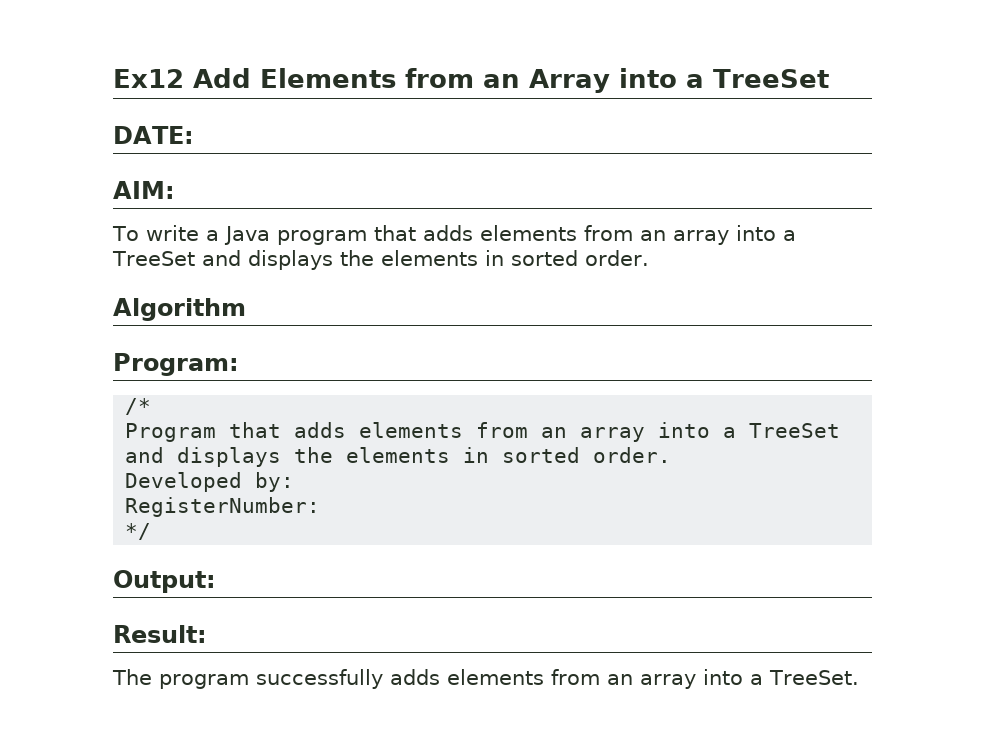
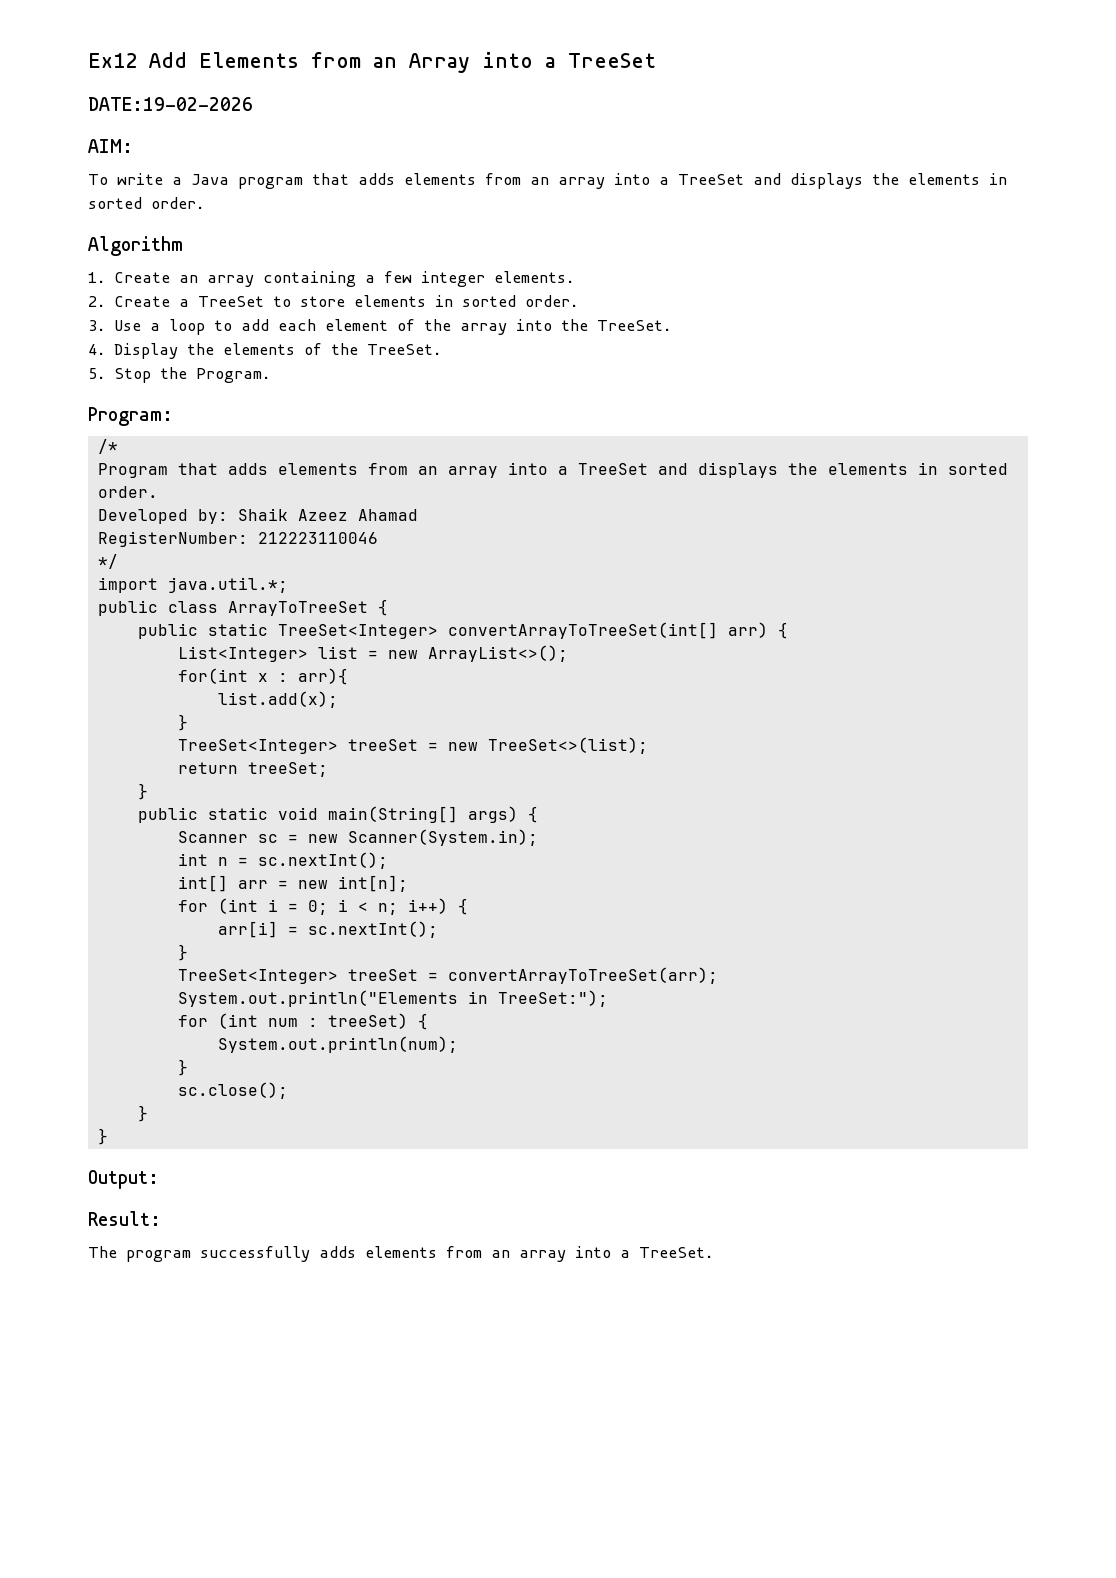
[113,126,194,144] DATE: -> [88,97,253,111] DATE:19-02-2026
(246, 309) none -> [88,271,576,287] [88,295,580,307] [88,319,673,335] [88,343,443,359] [88,367,272,383] // 1. Create an array containing a few integer elements. // 2. Create a TreeSet to store elements in sorted order. // 3. Use a loop to add each element of the array into the TreeSet. // 4. Display the elements of the TreeSet. // 5. Stop the Program.
(295, 482) none -> [237,508,418,521] Shaik Azeez Ahamad
(321, 507) none -> [257,532,378,544] 212223110046
(152, 531) none -> [97,577,288,593] [97,599,388,616] [137,622,788,639] [177,645,568,662] [177,668,348,685] [217,691,338,708] [177,714,188,731] [177,737,648,754] [177,762,328,777] [137,783,148,800] [137,806,538,823] [177,829,538,846] [177,852,388,869] [177,875,408,892] [177,898,468,915] [217,921,438,938] [177,944,188,961] [177,967,718,984] [177,990,608,1007] [177,1013,428,1030] [217,1036,458,1053] [177,1059,188,1076] [177,1082,288,1099] [137,1105,148,1122] [97,1128,108,1145] // import java.util.*; // public class ArrayToTreeSet { // public static TreeSet<Integer> convertArrayToTreeSet(int[] arr) { // List<Integer> list = new ArrayList<>(); // for(int x : arr){ // list.add(x); // } // TreeSet<Integer> treeSet = new TreeSet<>(list); // return treeSet; // } // public static void main(String[] args) { // Scanner sc = new Scanner(System.in); // int n = sc.nextInt(); // int[] arr = new int[n]; // for (int i = 0; i < n; i++) { // arr[i] = sc.nextInt(); // } // TreeSet<Integer> treeSet = convertArrayToTreeSet(arr); // System.out.println("Elements in TreeSet:"); // for (int num : treeSet) { // System.out.println(num); // } // sc.close(); // } // }

